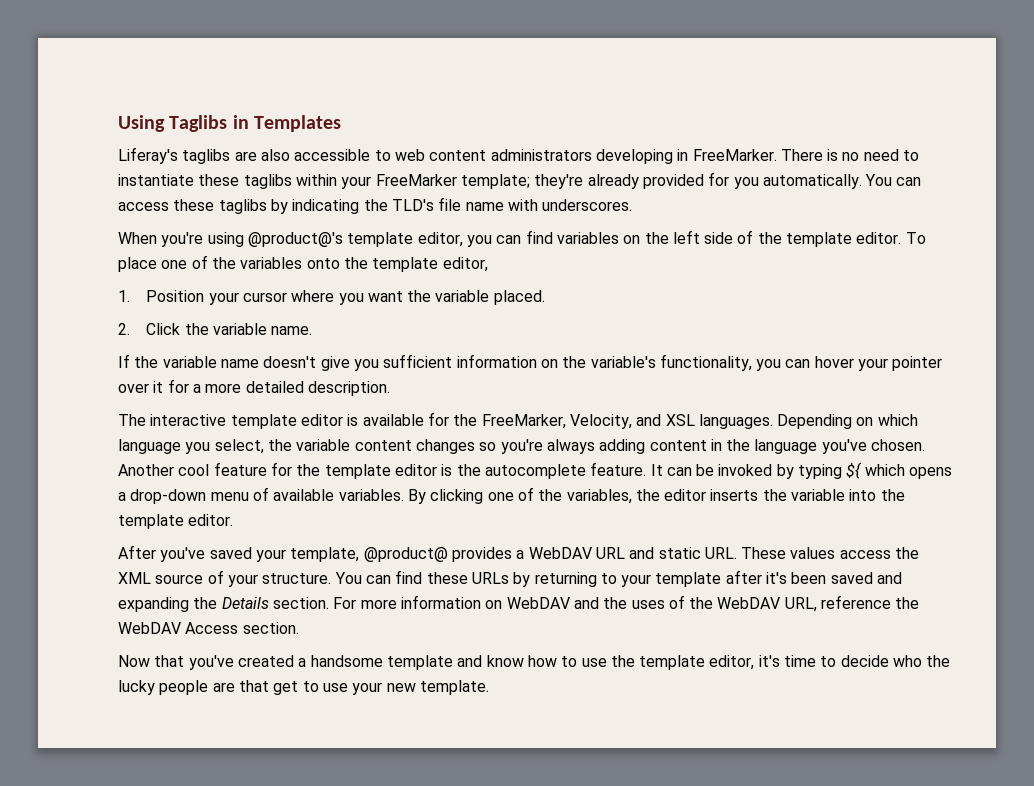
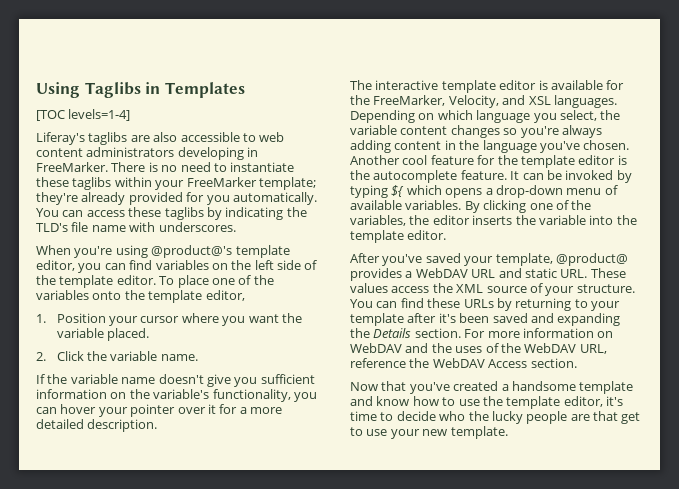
(342, 123) none -> [36,109,131,121] // [TOC levels=1-4]

